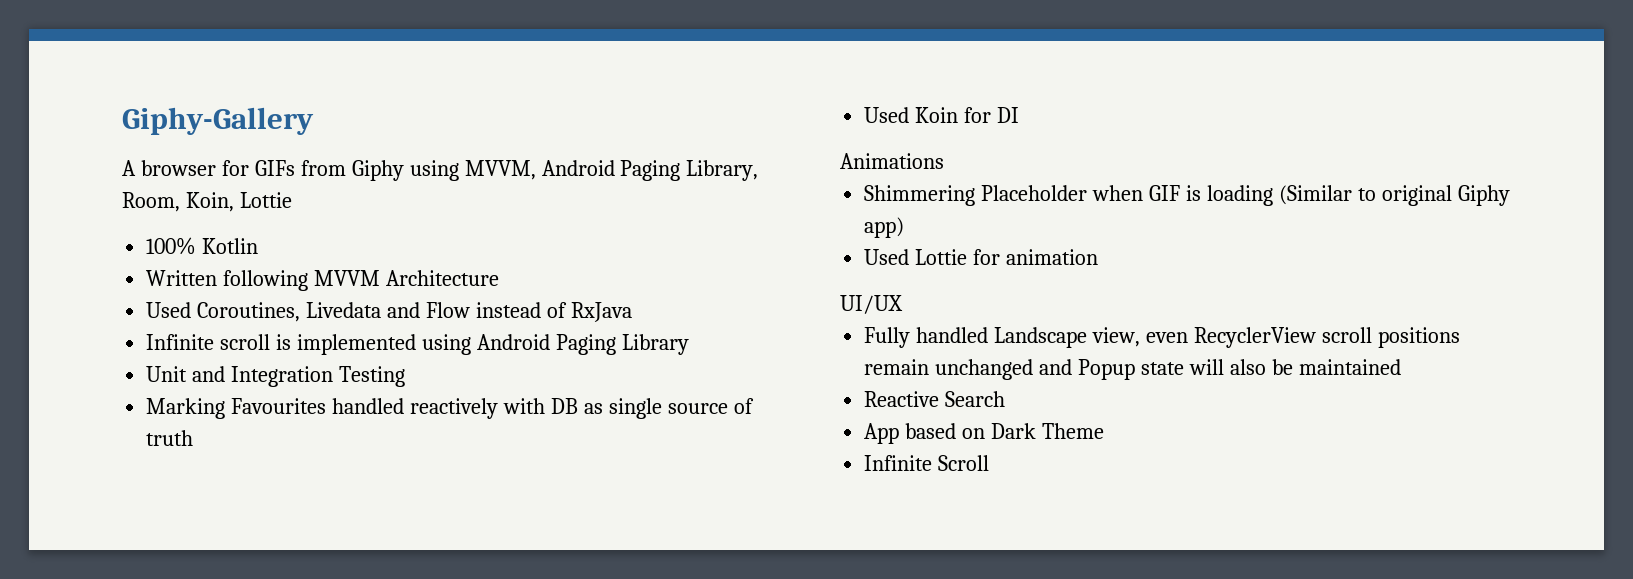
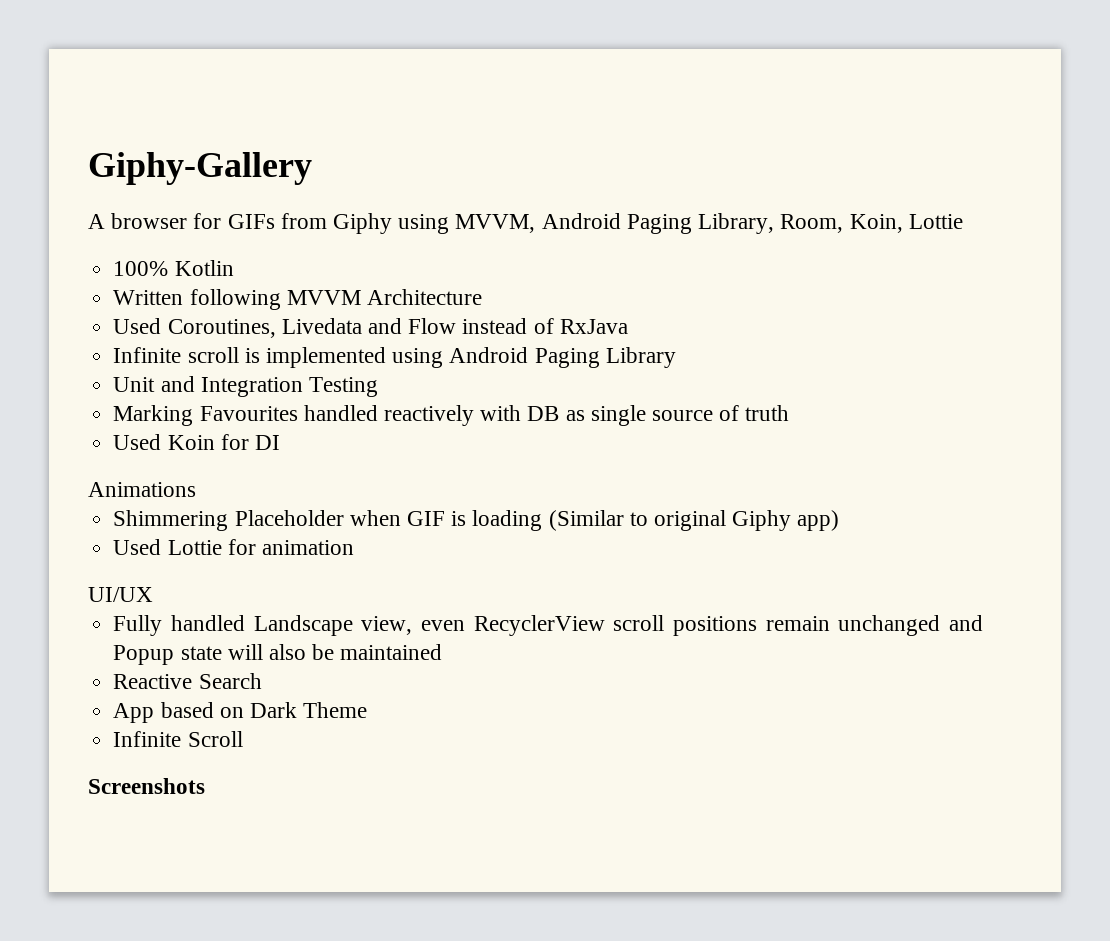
(990, 463) none -> [88,778,205,794] // Screenshots

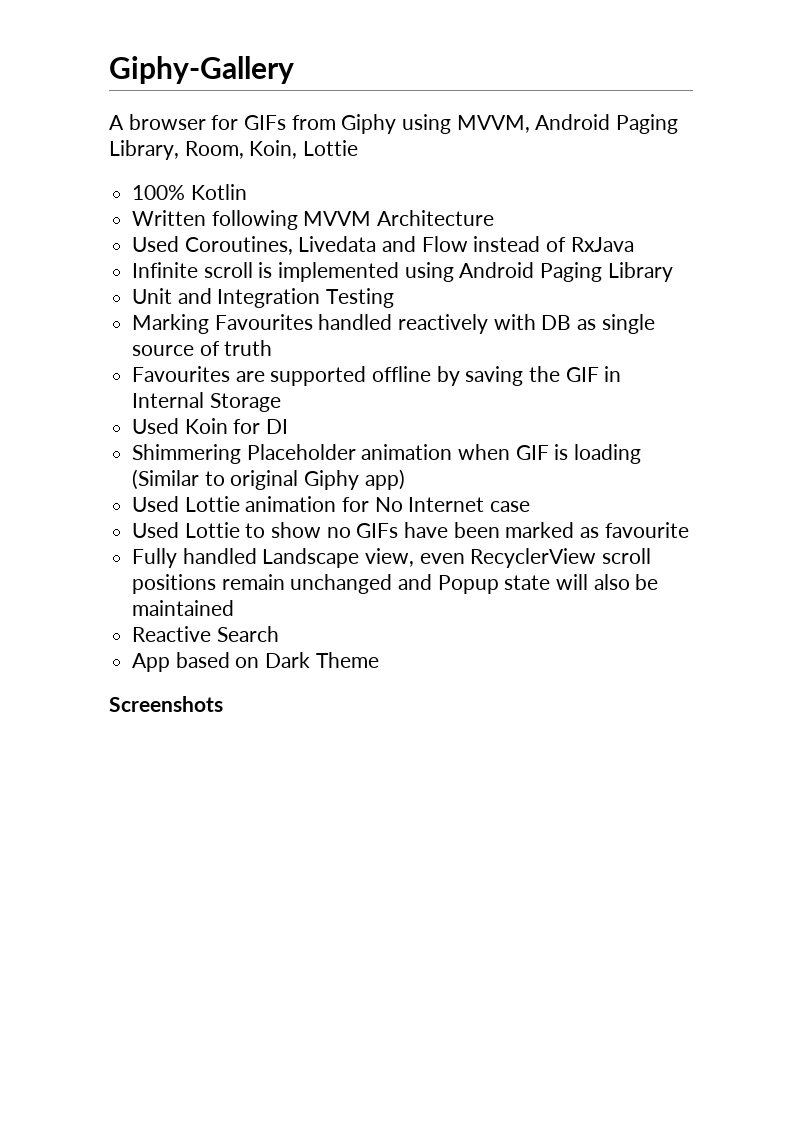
(790, 413) none -> [132,366,622,386] [132,392,281,412] // Favourites are supported offline by saving the GIF in Internal Storage
[88,482,196,497] // Animations -> (289, 426) none
(344, 518) none -> [361,444,453,460] animation
[227,539,354,555] [88,587,153,602] for animation // UI/UX -> [245,496,531,512] [132,522,689,538] animation for No Internet case // Used Lottie to show no GIFs have been marked as favourite
[113,731,243,747] // Infinite Scroll -> (379, 660) none

